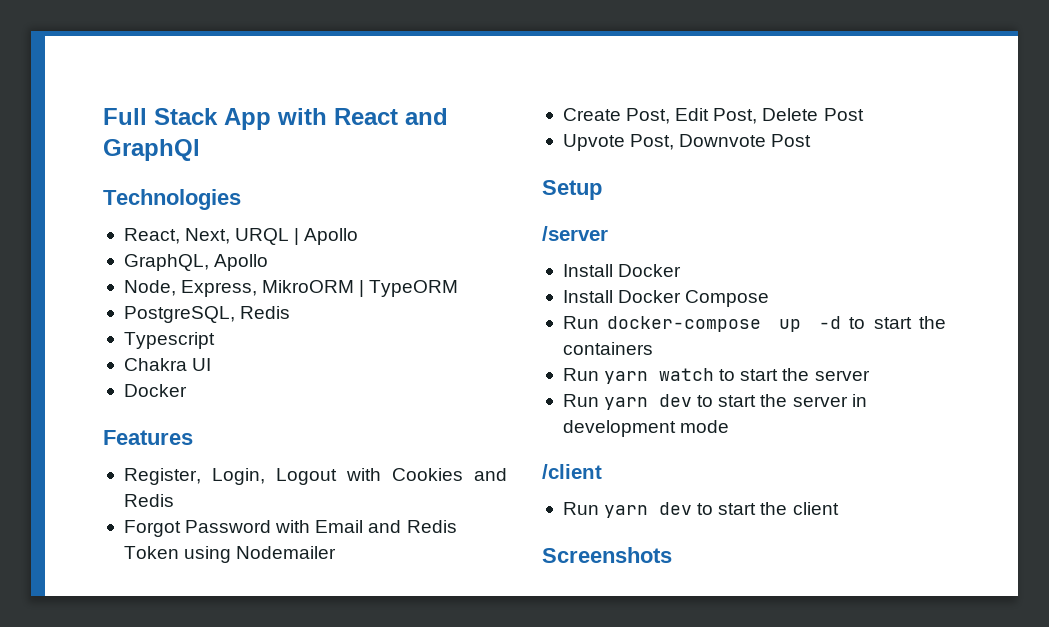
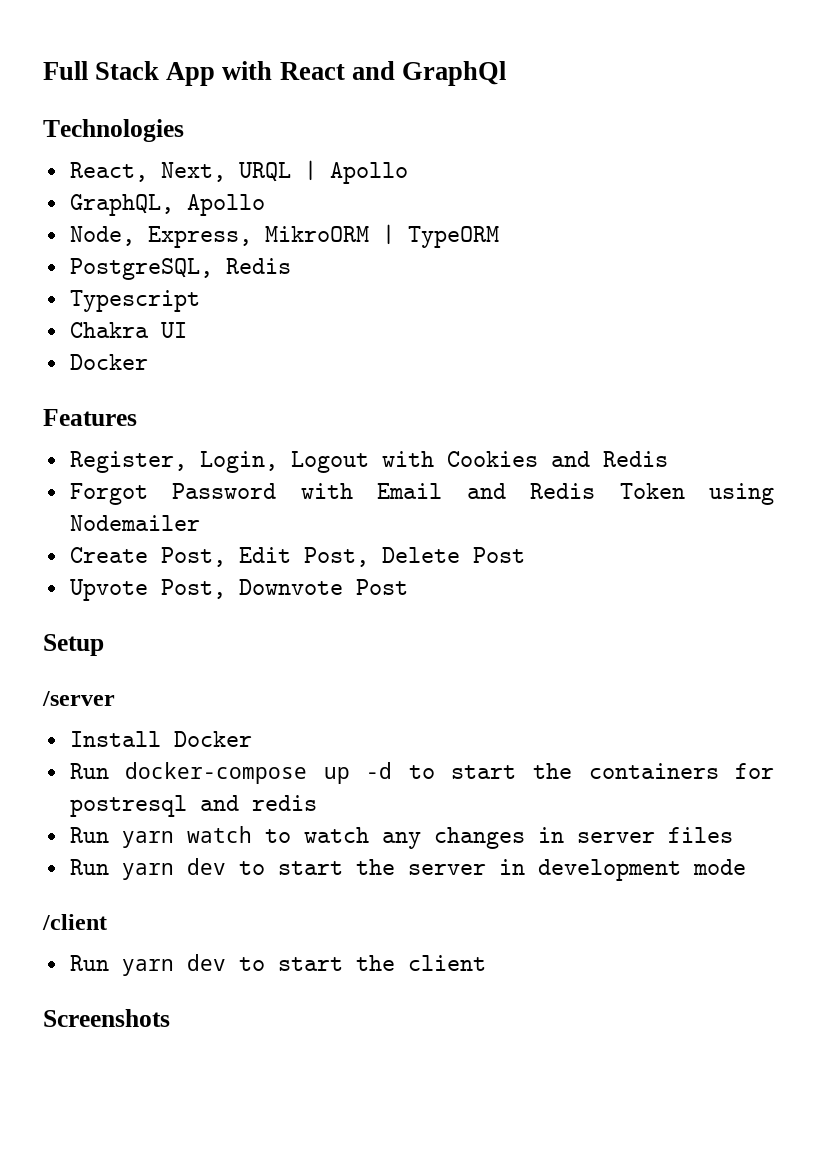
[562,290,770,307] // Install Docker Compose -> (252, 739) none
(653, 348) none -> [735,763,775,779] [69,795,317,817] for postresql and redis
[740,368,870,381] start the server -> [303,827,733,849] watch any changes in server files

